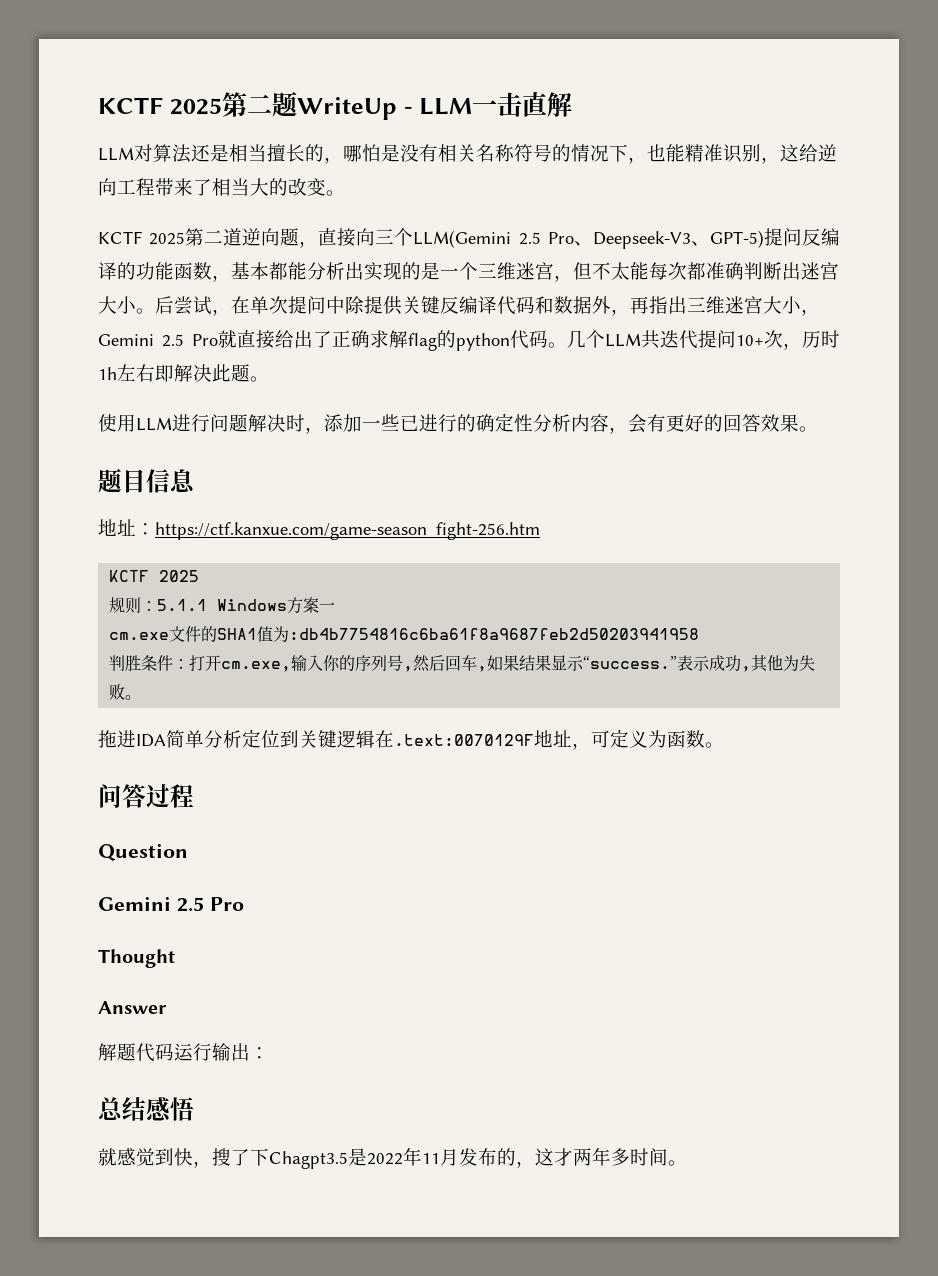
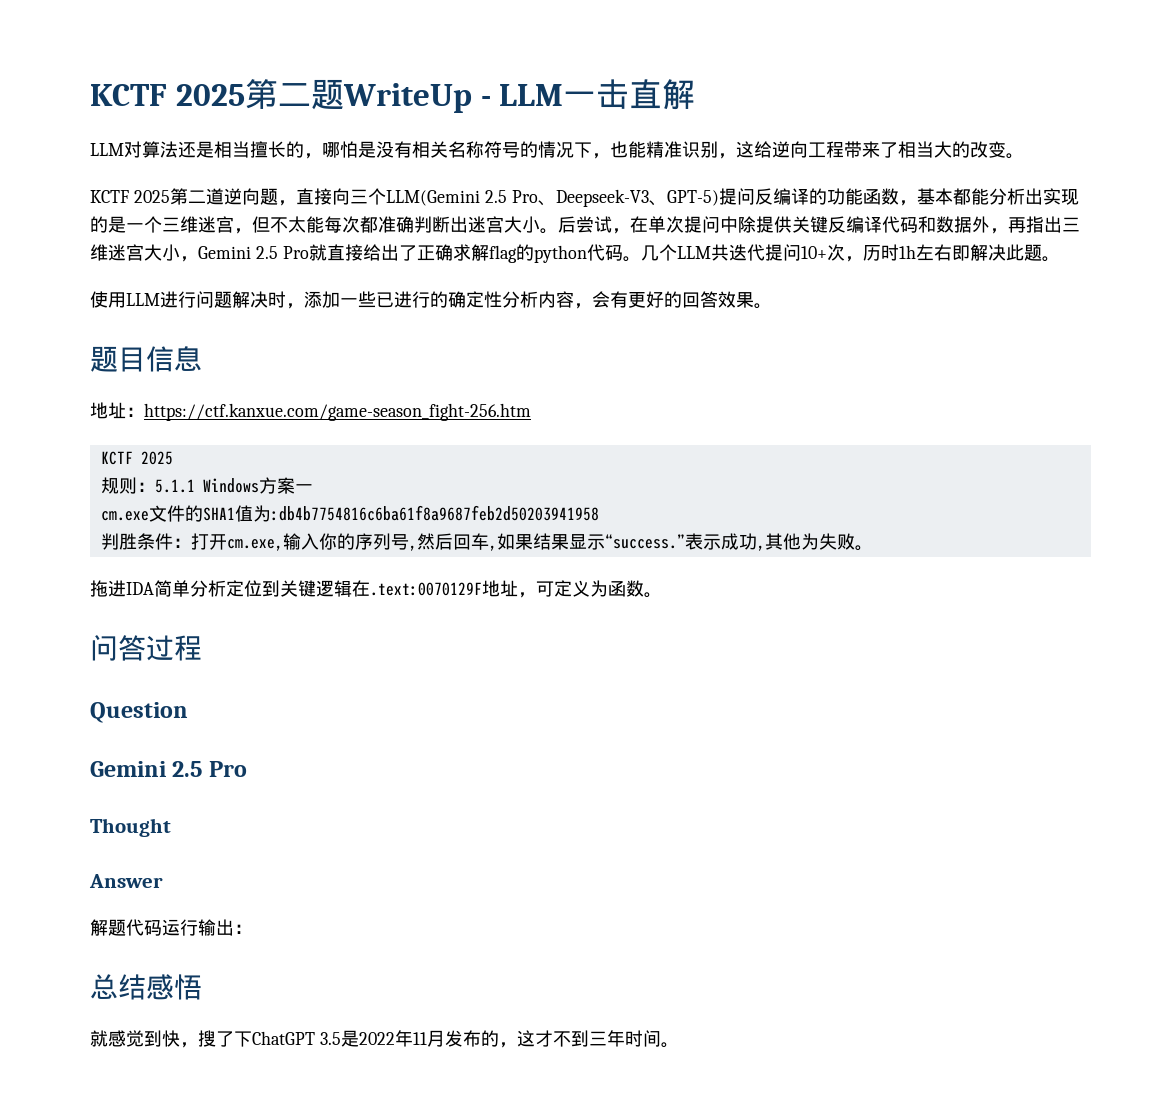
[269,1151,348,1169] Chagpt3.5 -> [252,1031,341,1045] ChatGPT 3.5
[573,1147,630,1166] 两年多 -> [552,1030,625,1047] 不到三年

